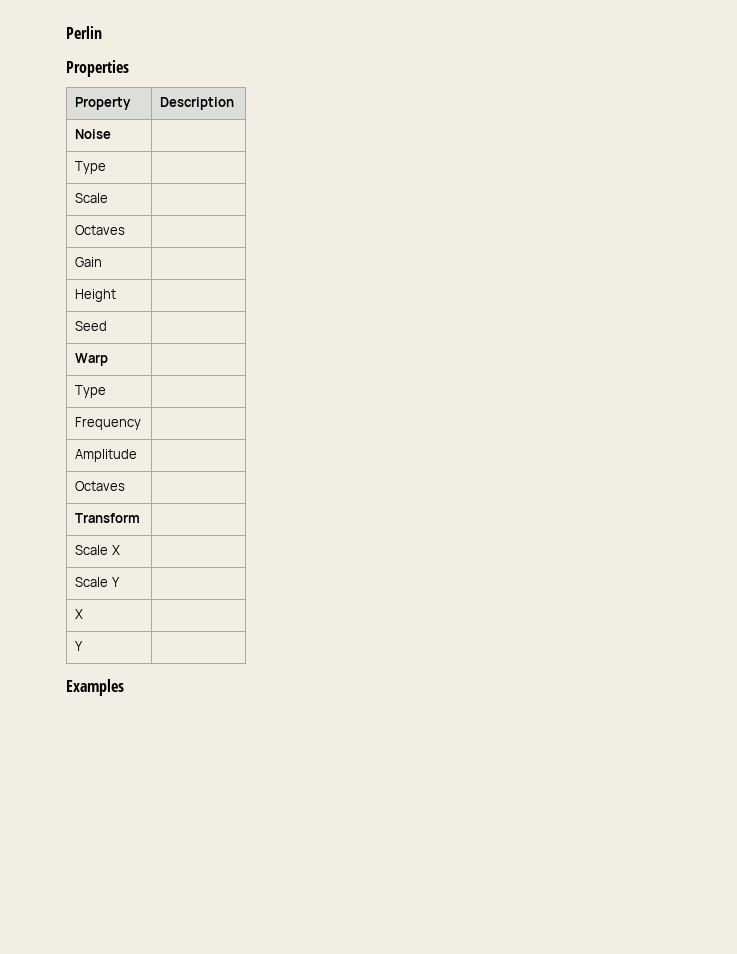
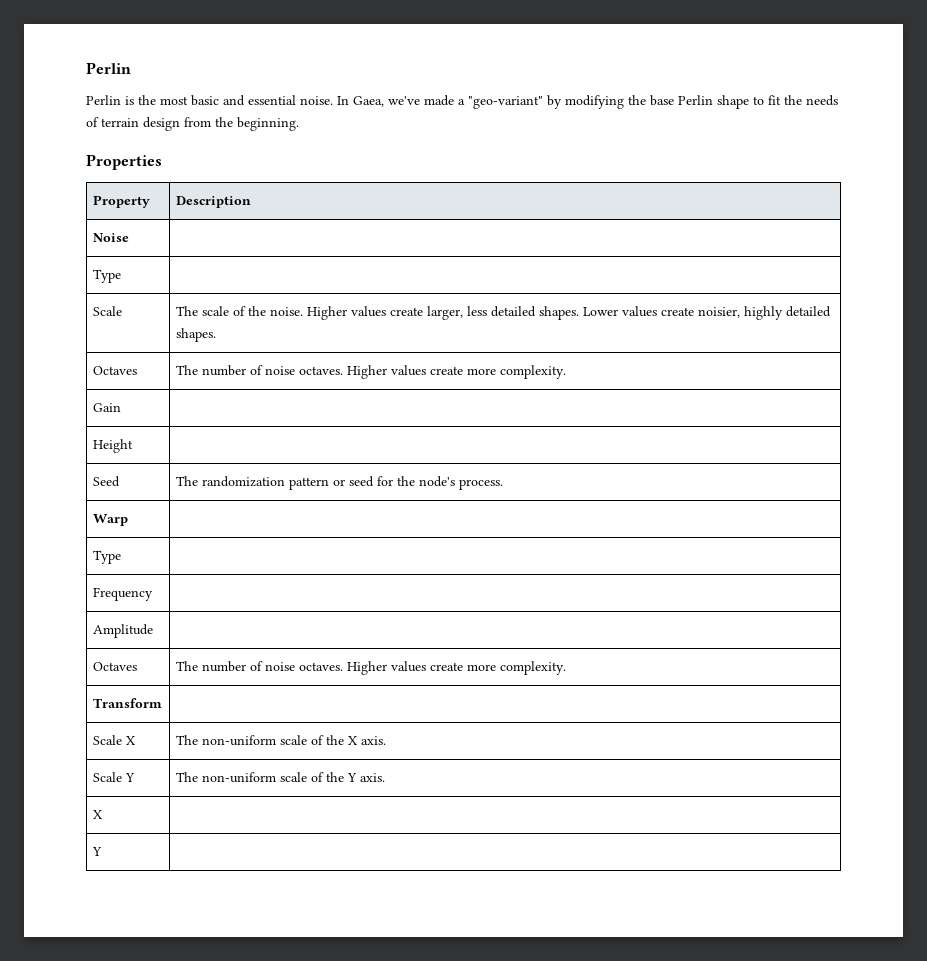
[66,26,102,39] Perlin -> [86,62,131,74] [86,95,838,109] [86,117,299,131] Perlin // Perlin is the most basic and essential noise. In Gaea, we've made a "geo-variant" by modifying the base Perlin shape to fit the needs of terrain design from the beginning.
[75,225,126,235] [75,257,103,267] [75,289,117,302] [75,321,108,331] // Octaves | // Gain | // Height | // Seed | -> [175,306,831,320] [175,328,216,342] [92,366,137,375] [175,365,566,379] [92,403,121,412] [92,439,133,453] [92,476,120,487] [175,476,503,490] The scale of the noise. Higher values create larger, less detailed shapes. Lower values create noisier, highly detailed shapes. // Octaves | The number of noise octaves. Higher values create more complexity. // Gain | // Height | // Seed | The randomization pattern or seed for the node's process.
[75,513,141,523] [75,545,120,555] [75,577,120,587] // Transform | // Scale X | // Scale Y | -> [175,661,566,675] [92,698,162,708] [92,735,136,745] [175,735,386,746] [92,772,135,782] [175,772,385,783] The number of noise octaves. Higher values create more complexity. // Transform | // Scale X | The non-uniform scale of the X axis. // Scale Y | The non-uniform scale of the Y axis.
[66,679,124,696] // Examples -> (102, 851) none

